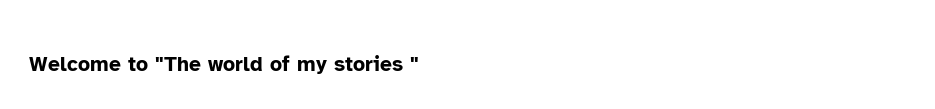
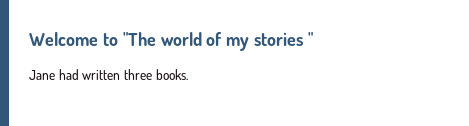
(419, 64) none -> [29,69,188,80] // Jane had written three books.

